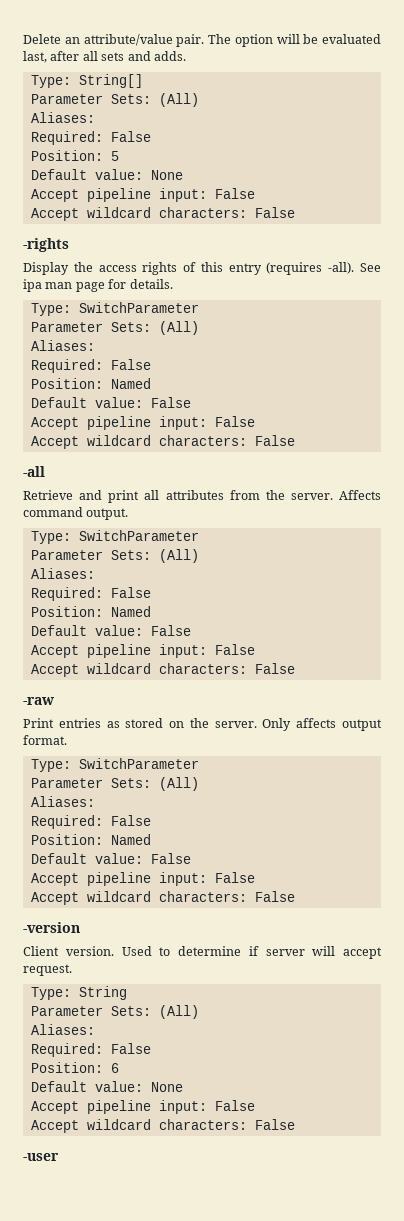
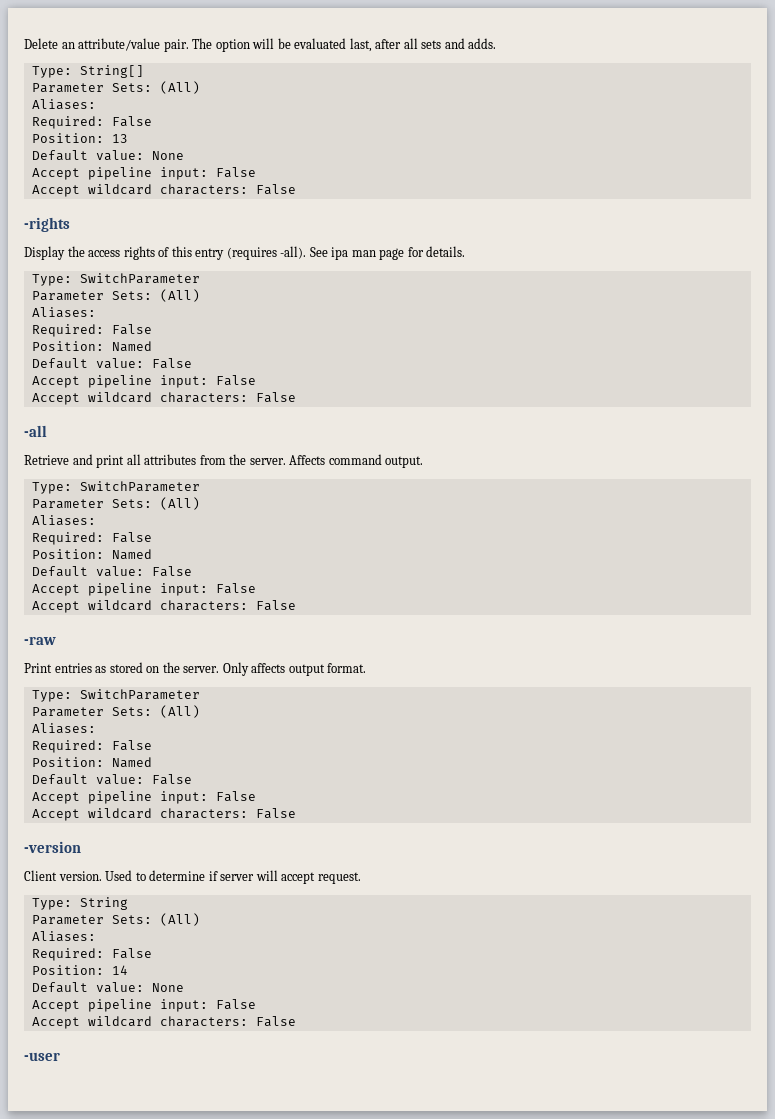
[110,151,119,161] 5 -> [111,134,128,143] 13
[110,1063,119,1073] 6 -> [111,965,128,975] 14

